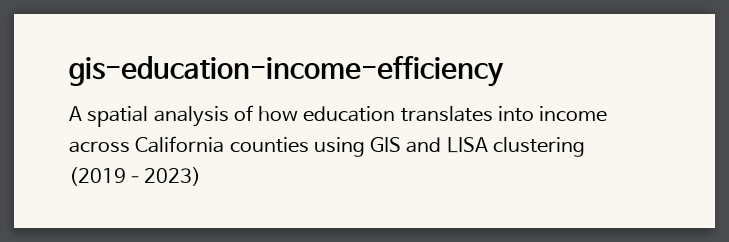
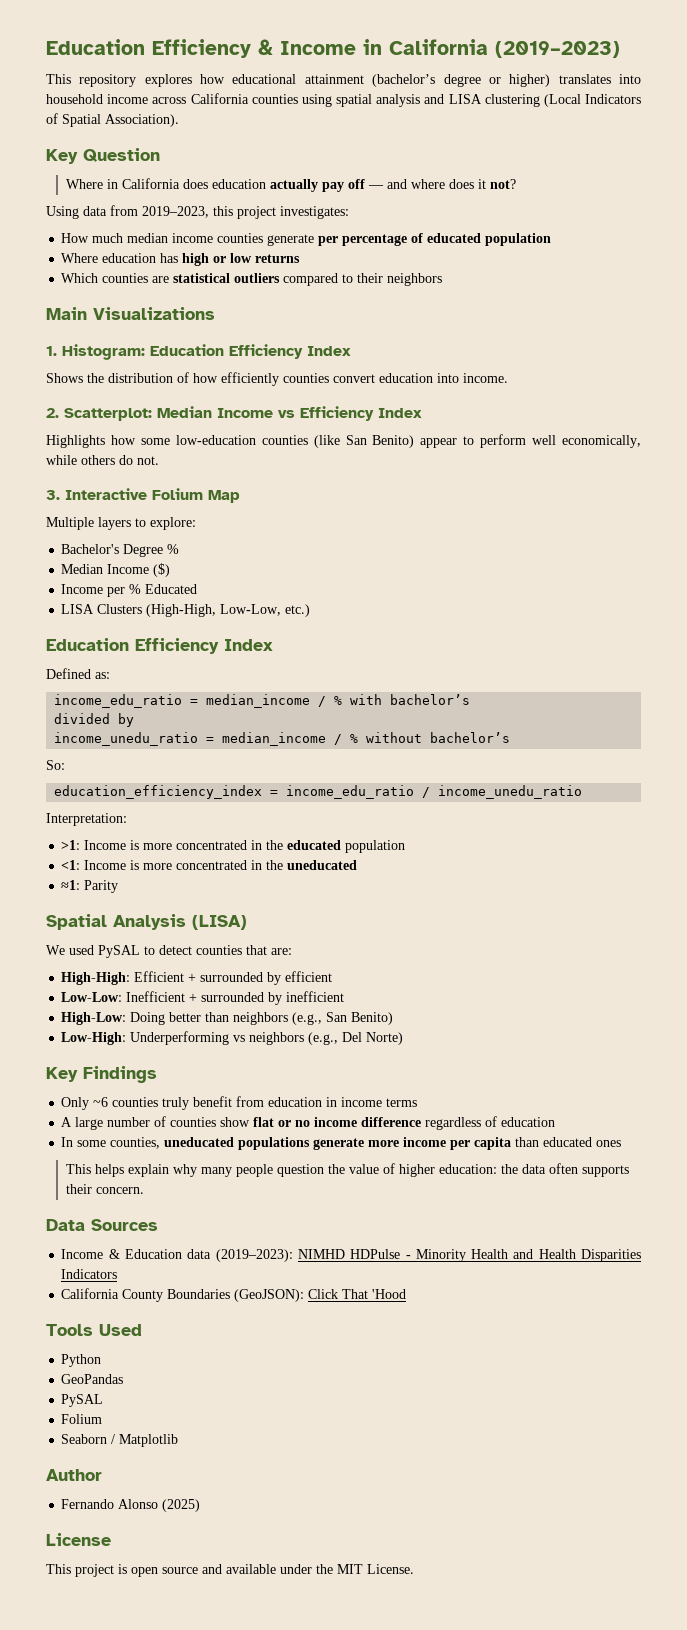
[69,56,504,87] [69,105,396,127] gis-education-income-efficiency // A spatial analysis of how education -> [46,39,620,58] [46,74,551,87] Education Efficiency & Income in California (2019–2023) // This repository explores how educational attainment (bachelor’s degree or higher)
(534, 114) none -> [46,94,103,104] household
[370,137,402,152] GIS -> [335,94,421,107] spatial analysis
[69,167,201,186] (2019–2023) -> [543,94,641,107] [46,113,179,127] [46,148,160,164] [66,178,517,192] [46,205,349,219] [61,233,552,246] [61,253,301,266] [61,273,443,286] [46,307,215,320] [46,344,351,360] [46,372,508,386] [46,406,422,421] [46,434,642,448] [46,455,159,465] [46,488,240,503] [46,517,196,530] [61,544,180,557] [61,563,171,577] [61,584,198,597] [61,604,311,617] [46,638,273,654] [46,668,110,679] [54,694,471,708] [54,713,135,727] [54,732,511,746] [46,760,65,770] [54,785,583,799] [46,813,127,826] [61,840,406,853] [61,860,358,870] [61,880,119,893] [46,914,247,930] [46,945,292,958] [61,971,333,985] [61,991,345,1005] [61,1012,394,1025] [61,1031,404,1045] [46,1066,157,1083] [61,1096,418,1110] [61,1116,556,1130] [61,1137,622,1150] [66,1163,630,1177] [66,1184,145,1194] [46,1219,158,1231] [61,1249,641,1262] [61,1269,118,1279] [61,1288,407,1302] [46,1324,142,1336] [61,1354,102,1367] [61,1374,124,1384] [61,1394,104,1407] [61,1414,103,1424] [61,1434,179,1447] [46,1469,102,1481] [61,1499,201,1512] [46,1533,111,1546] [46,1564,414,1577] (Local Indicators of Spatial Association). // Key Question // Where in California does education actually pay off — and where does it not? // Using data from 2019–2023, this project investigates: // How much median income counties generate per percentage of educated population // Where education has high or low returns // Which counties are statistical outliers compared to their neighbors // Main Visualizations // 1. Histogram: Education Efficiency Index // Shows the distribution of how efficiently counties convert education into income. // 2. Scatterplot: Median Income vs Efficiency Index // Highlights how some low-education counties (like San Benito) appear to perform well economically, while others do not. // 3. Interactive Folium Map // Multiple layers to explore: // Bachelor's Degree % // Median Income ($) // Income per % Educated // LISA Clusters (High-High, Low-Low, etc.) // Education Efficiency Index // Defined as: // income_edu_ratio = median_income / % with bachelor’s // divided by // income_unedu_ratio = median_income / % without bachelor’s // So: // education_efficiency_index = income_edu_ratio / income_unedu_ratio // Interpretation: // >1: Income is more concentrated in the educated population // <1: Income is more concentrated in the uneducated // ≈1: Parity // Spatial Analysis (LISA) // We used PySAL to detect counties that are: // High-High: Efficient + surrounded by efficient // Low-Low: Inefficient + surrounded by inefficient // High-Low: Doing better than neighbors (e.g., San Benito) // Low-High: Underperforming vs neighbors (e.g., Del Norte) // Key Findings // Only ~6 counties truly benefit from education in income terms // A large number of counties show flat or no income difference regardless of education // In some counties, uneducated populations generate more income per capita than educated ones // This helps explain why many people question the value of higher education: the data often supports their concern. // Data Sources // Income & Education data (2019–2023): NIMHD HDPulse - Minority Health and Health Disparities Indicators // California County Boundaries (GeoJSON): Click That 'Hood // Tools Used // Python // GeoPandas // PySAL // Folium // Seaborn / Matplotlib // Author // Fernando Alonso (2025) // License // This project is open source and available under the MIT License.

